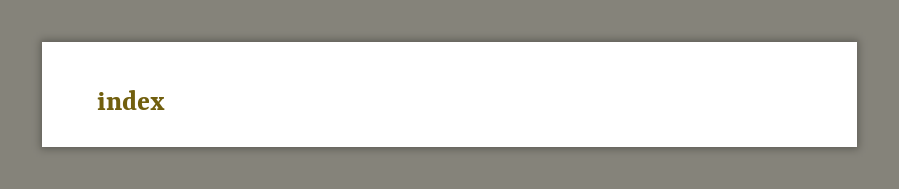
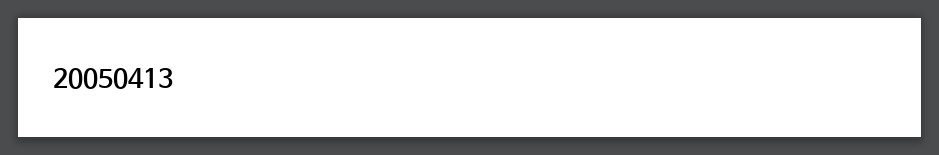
[97,90,165,110] index -> [53,68,173,89] 20050413

